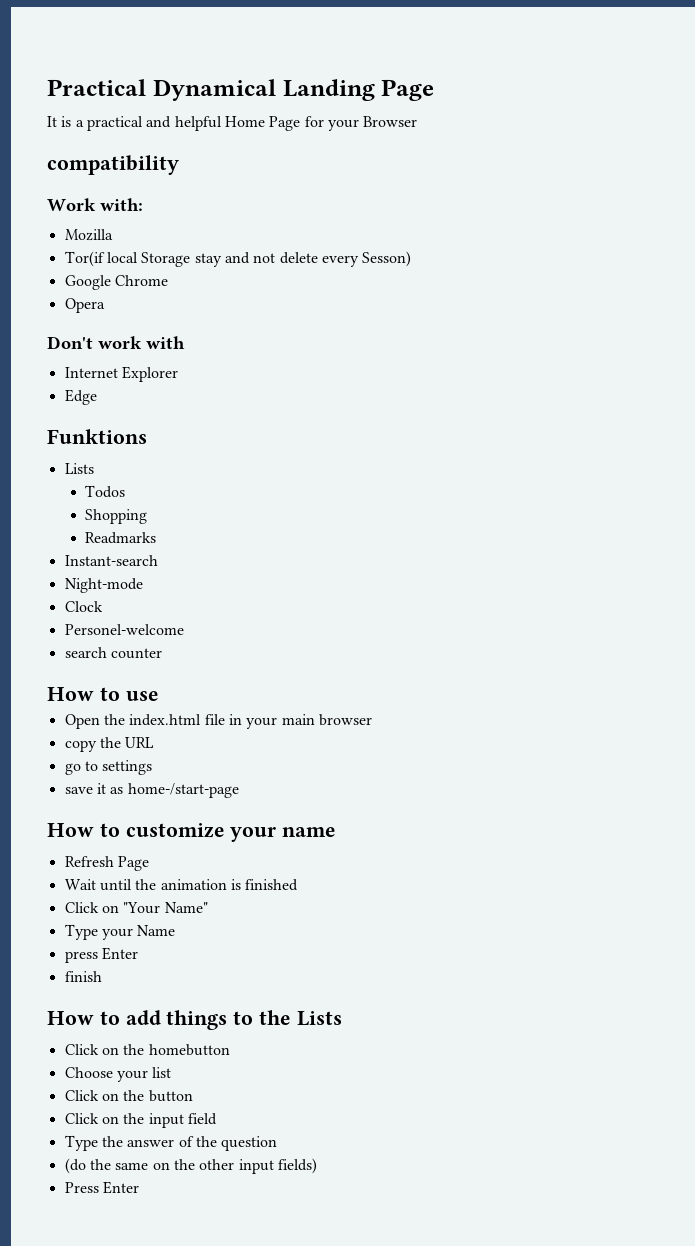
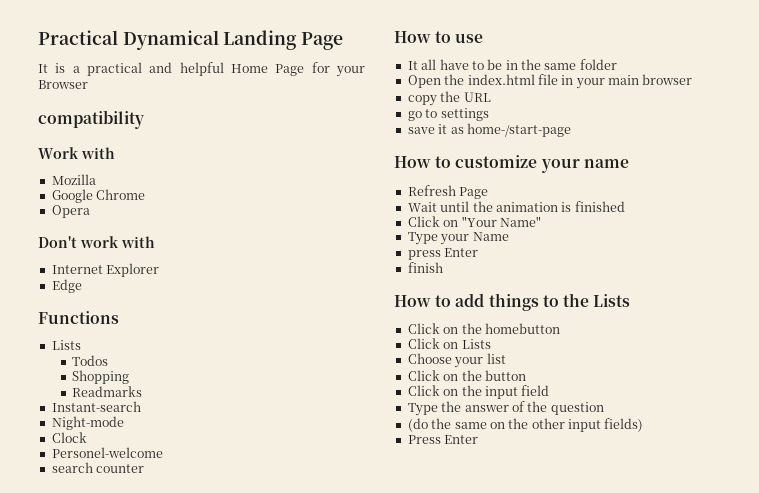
[100,198,143,211] with: -> [81,147,115,159] with
[64,251,412,267] // Tor(if local Storage stay and not delete every Sesson) -> (96, 179) none
[47,429,147,444] Funktions -> [38,311,119,324] Functions
(159, 696) none -> [407,59,617,70] // It all have to be in the same folder
(230, 1050) none -> [407,338,491,349] // Click on Lists

